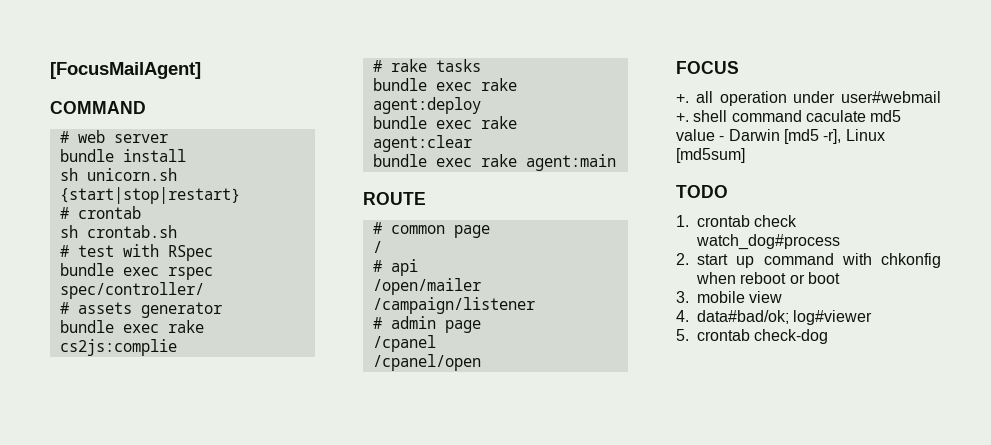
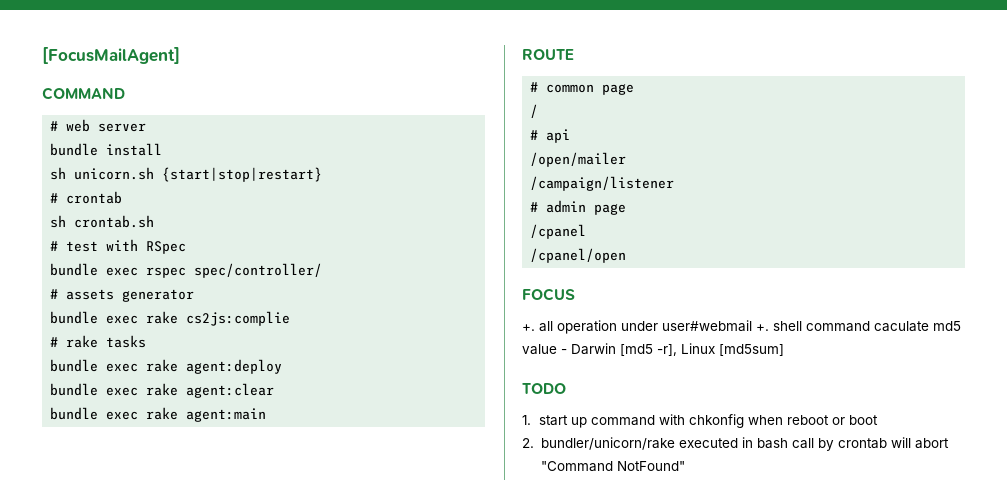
[697,215,798,227] [696,234,840,250] [676,253,689,265] crontab check watch_dog#process // 2. -> (531, 420) none
[676,291,783,303] [676,310,873,325] [676,329,829,344] 3. mobile view // 4. data#bad/ok; log#viewer // 5. crontab check-dog -> [522,437,949,451] [540,461,685,472] 2. bundler/unicorn/rake executed in bash call by crontab will abort "Command NotFound"

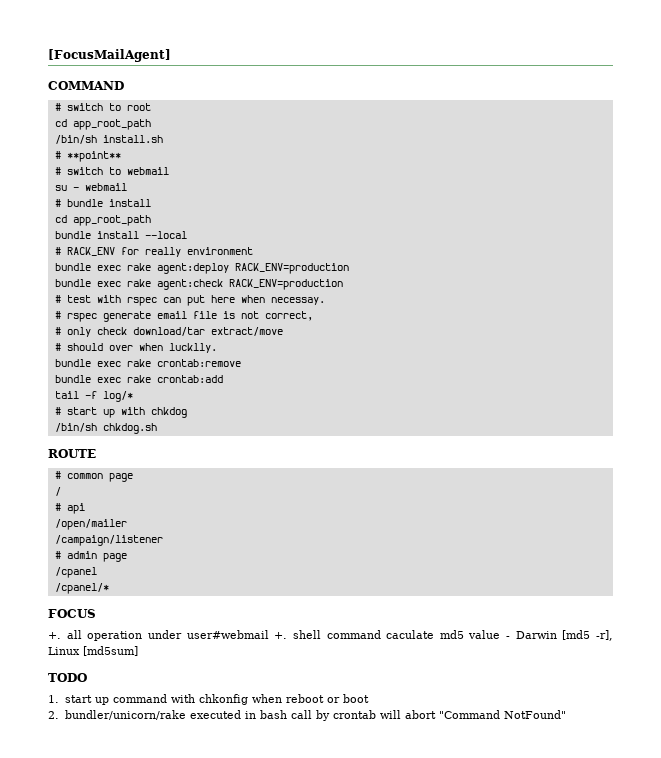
[66,119,147,132] [50,143,163,156] [50,167,323,182] [50,191,123,204] [50,215,155,228] [50,239,187,254] [50,263,323,278] [50,289,195,302] [50,311,291,326] [50,335,147,348] web server // bundle install // sh unicorn.sh {start|stop|restart} // # crontab // sh crontab.sh // # test with RSpec // bundle exec rspec spec/controller/ // # assets generator // bundle exec rake cs2js:complie // # rake tasks -> [66,103,151,111] [54,119,151,130] [54,135,163,144] [54,151,121,162] [54,167,169,175] [54,183,127,191] [54,199,151,207] [54,215,151,226] [54,231,187,239] [54,247,253,257] switch to root // cd app_root_path // /bin/sh install.sh // # **point** // # switch to webmail // su - webmail // # bundle install // cd app_root_path // bundle install --local // # RACK_ENV for really environment
[50,383,275,398] [50,407,267,422] // bundle exec rake agent:clear // bundle exec rake agent:main -> [234,263,349,274] [54,279,343,290] [54,295,325,306] [54,311,313,322] [54,327,283,337] [54,343,217,353] [54,359,241,367] [54,375,223,383] [54,391,133,402] [54,407,187,418] [54,423,157,434] RACK_ENV=production // bundle exec rake agent:check RACK_ENV=production // # test with rspec can put here when necessay. // # rspec generate email file is not correct, // # only check download/tar extract/move // # should over when lucklly. // bundle exec rake crontab:remove // bundle exec rake crontab:add // tail -f log/* // # start up with chkdog // /bin/sh chkdog.sh
[530,248,627,263] /cpanel/open -> [54,583,109,594] /cpanel/*

